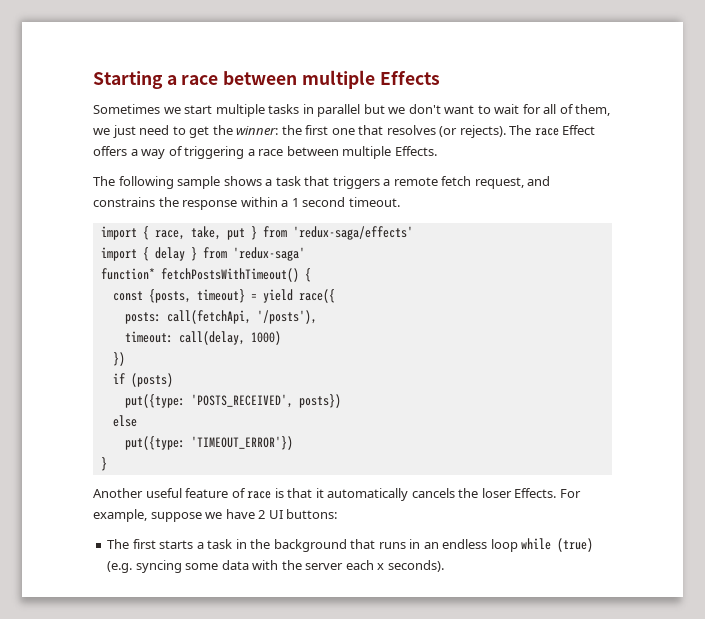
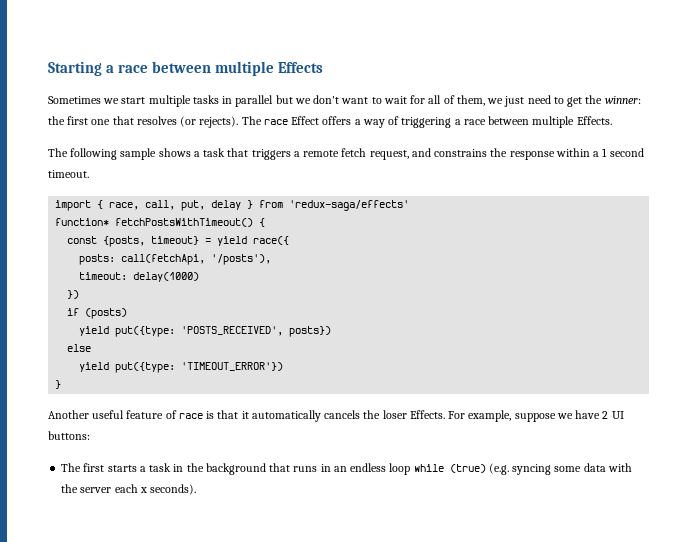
[190,226,245,240] take, put -> [145,200,242,211] call, put, delay
[100,247,305,261] // import { delay } from 'redux-saga' -> (410, 205) none
[178,331,281,345] call(delay, 1000) -> [133,272,200,282] delay(1000)
(173, 380) none -> [79,326,110,336] yield
(137, 421) none -> [79,362,110,372] yield

